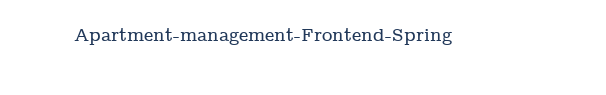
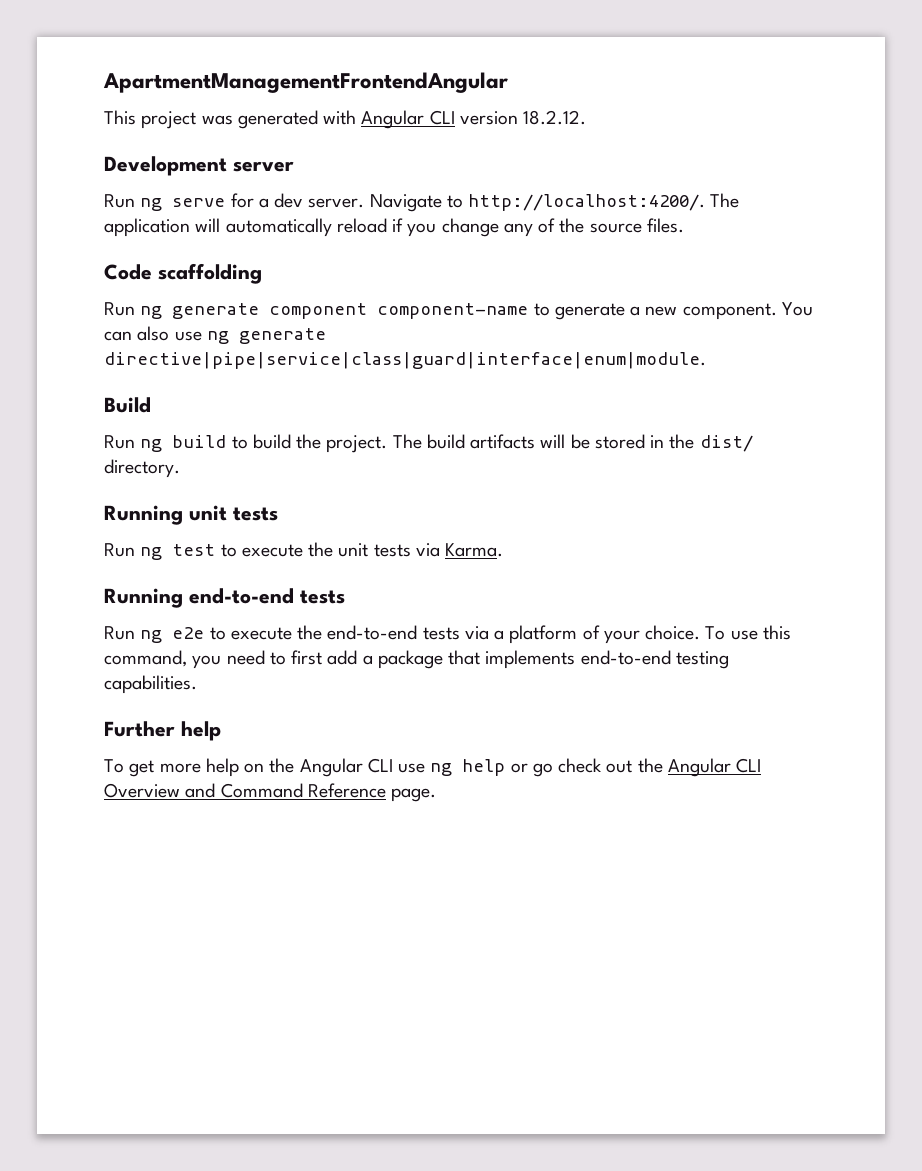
[74,28,453,45] Apartment-management-Frontend-Spring -> [103,72,508,93] [104,110,587,129] [104,156,294,176] [104,193,740,212] [104,218,684,237] [104,263,262,284] [104,302,813,320] [104,326,326,344] [104,352,706,369] [104,397,151,413] [104,434,753,453] [104,459,180,478] [104,505,278,525] [104,542,504,560] [104,588,345,608] [104,625,791,644] [104,650,729,669] [104,675,197,694] [104,721,221,741] [104,758,762,777] [104,783,437,802] ApartmentManagementFrontendAngular // This project was generated with Angular CLI version 18.2.12. // Development server // Run ng serve for a dev server. Navigate to http://localhost:4200/. The application will automatically reload if you change any of the source files. // Code scaffolding // Run ng generate component component-name to generate a new component. You can also use ng generate directive|pipe|service|class|guard|interface|enum|module. // Build // Run ng build to build the project. The build artifacts will be stored in the dist/ directory. // Running unit tests // Run ng test to execute the unit tests via Karma. // Running end-to-end tests // Run ng e2e to execute the end-to-end tests via a platform of your choice. To use this command, you need to first add a package that implements end-to-end testing capabilities. // Further help // To get more help on the Angular CLI use ng help or go check out the Angular CLI Overview and Command Reference page.

